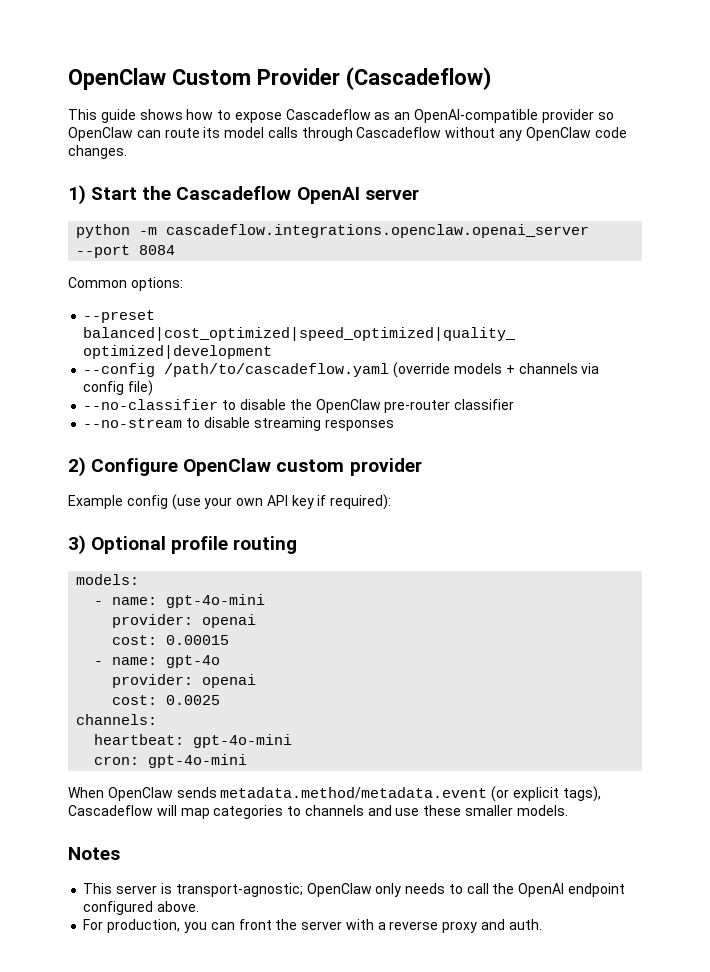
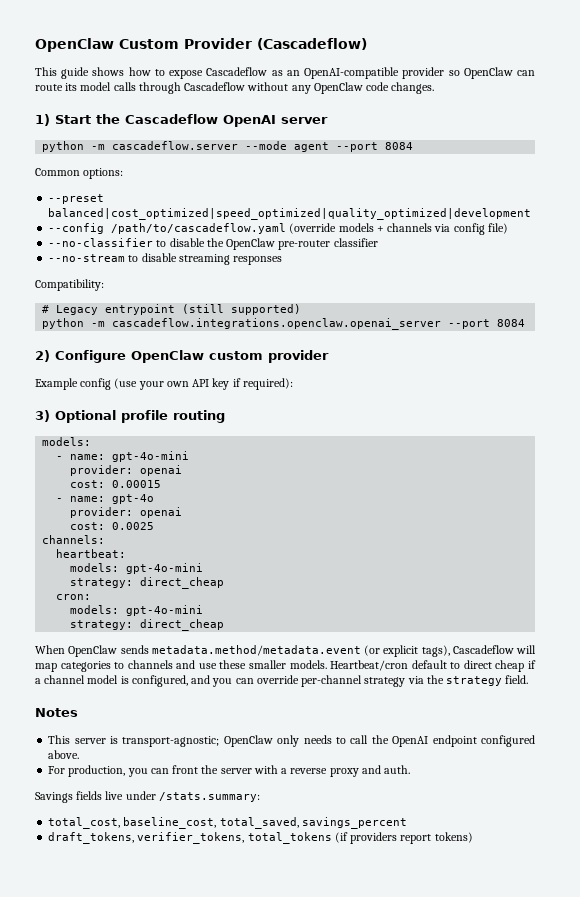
[166,224,590,238] cascadeflow.integrations.openclaw.openai_server -> [112,141,330,152] cascadeflow.server --mode agent
(394, 425) none -> [35,279,104,291] [42,304,302,315] [42,318,526,330] // Compatibility: // # Legacy entrypoint (still supported) // python -m cascadeflow.integrations.openclaw.openai_server --port 8084
[193,734,293,748] gpt-4o-mini -> [70,563,204,574] [70,577,225,589] // models: gpt-4o-mini // strategy: direct_cheap
[148,754,248,768] gpt-4o-mini -> [70,605,204,616] [70,619,225,631] // models: gpt-4o-mini // strategy: direct_cheap
(568, 810) none -> [330,660,536,672] [35,675,529,687] Heartbeat/cron default to direct cheap if a channel model is configured, and you can override per-channel strategy via the strategy field.
(542, 924) none -> [35,791,260,803] [48,817,407,829] [48,832,473,844] // Savings fields live under /stats.summary: // total_cost, baseline_cost, total_saved, savings_percent // draft_tokens, verifier_tokens, total_tokens (if providers report tokens)

